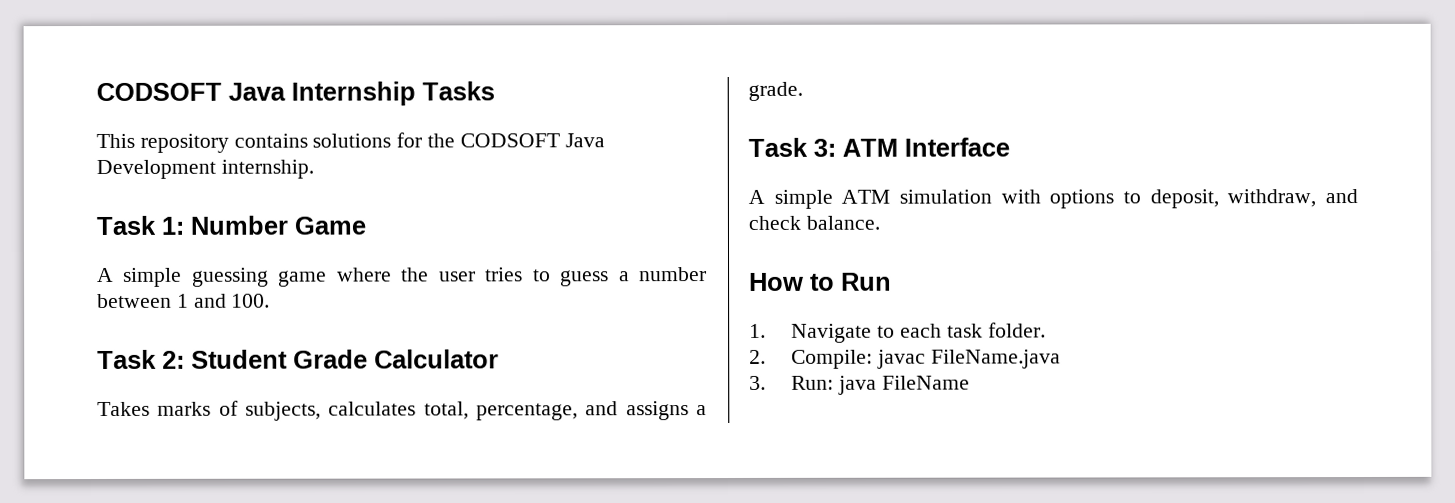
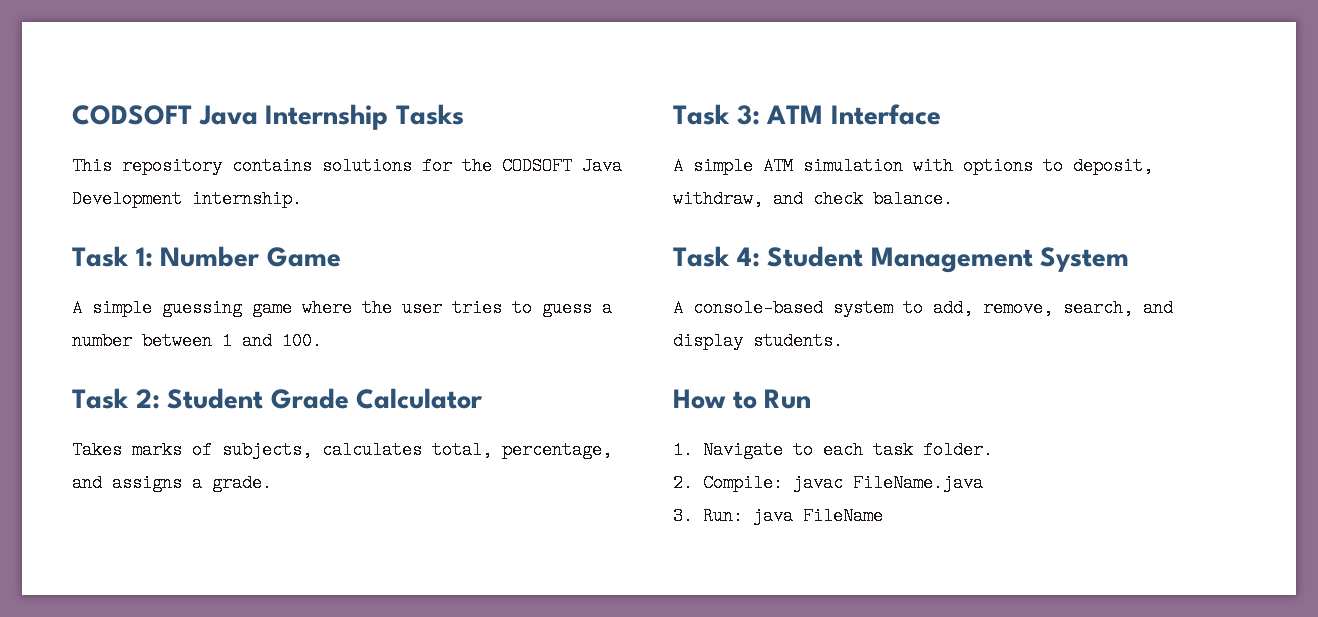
(880, 222) none -> [673,246,1130,273] [673,299,1173,317] [673,332,843,350] // Task 4: Student Management System // A console-based system to add, remove, search, and display students.

